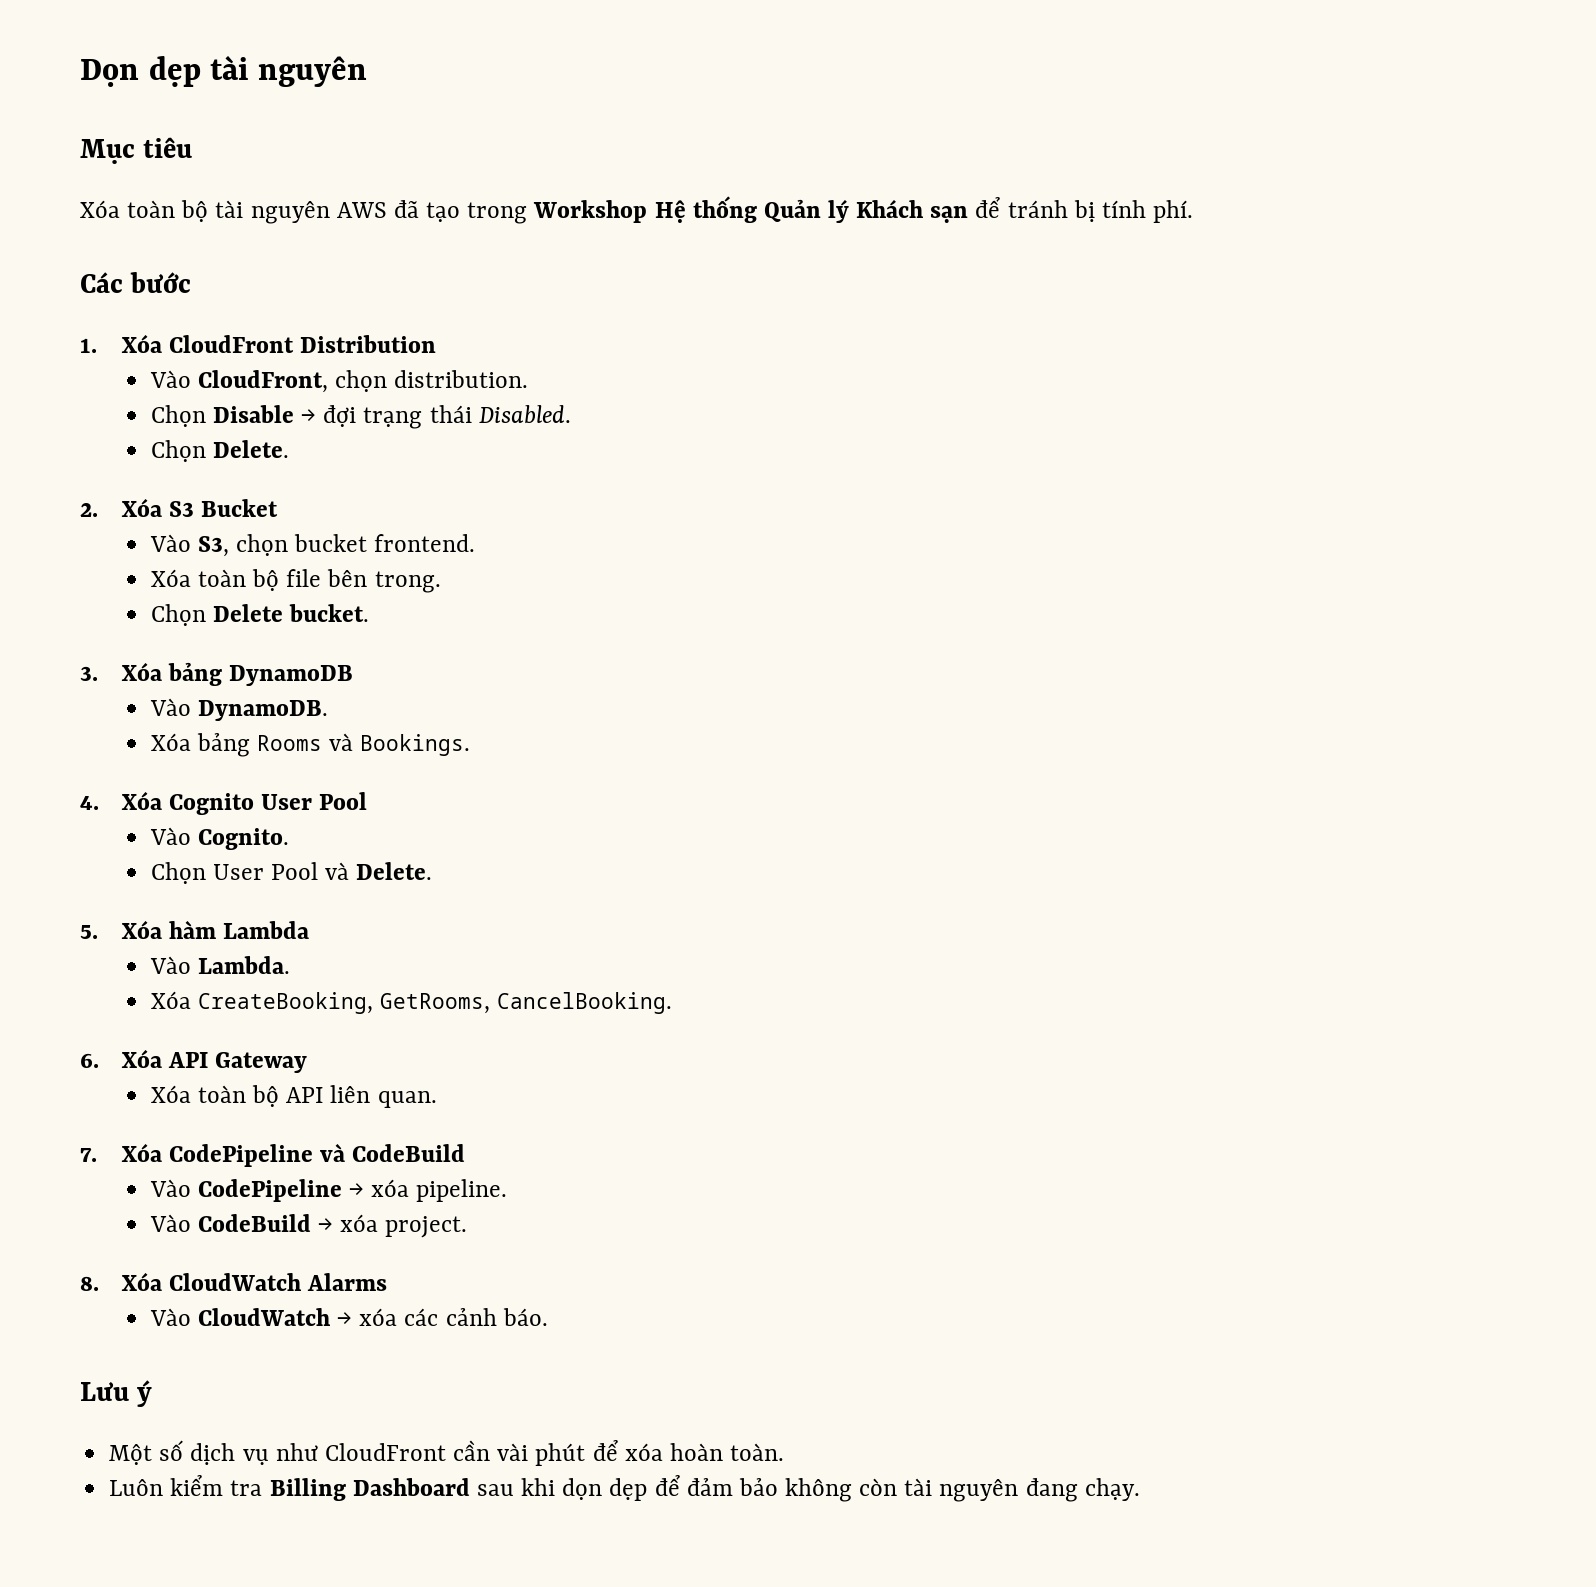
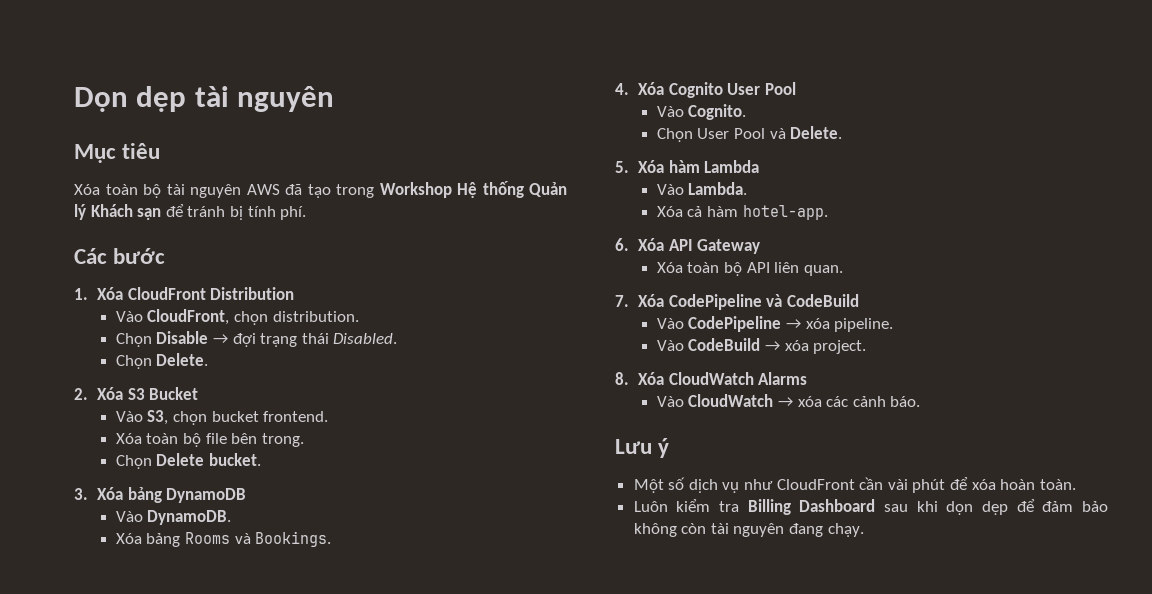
[197,992,673,1014] CreateBooking, GetRooms, CancelBooking. -> [687,205,828,220] cả hàm hotel-app.

